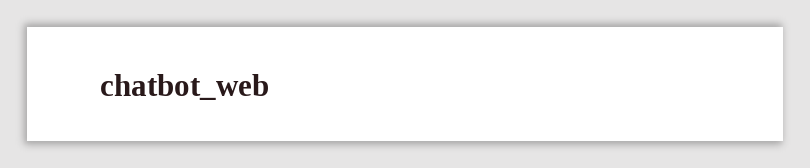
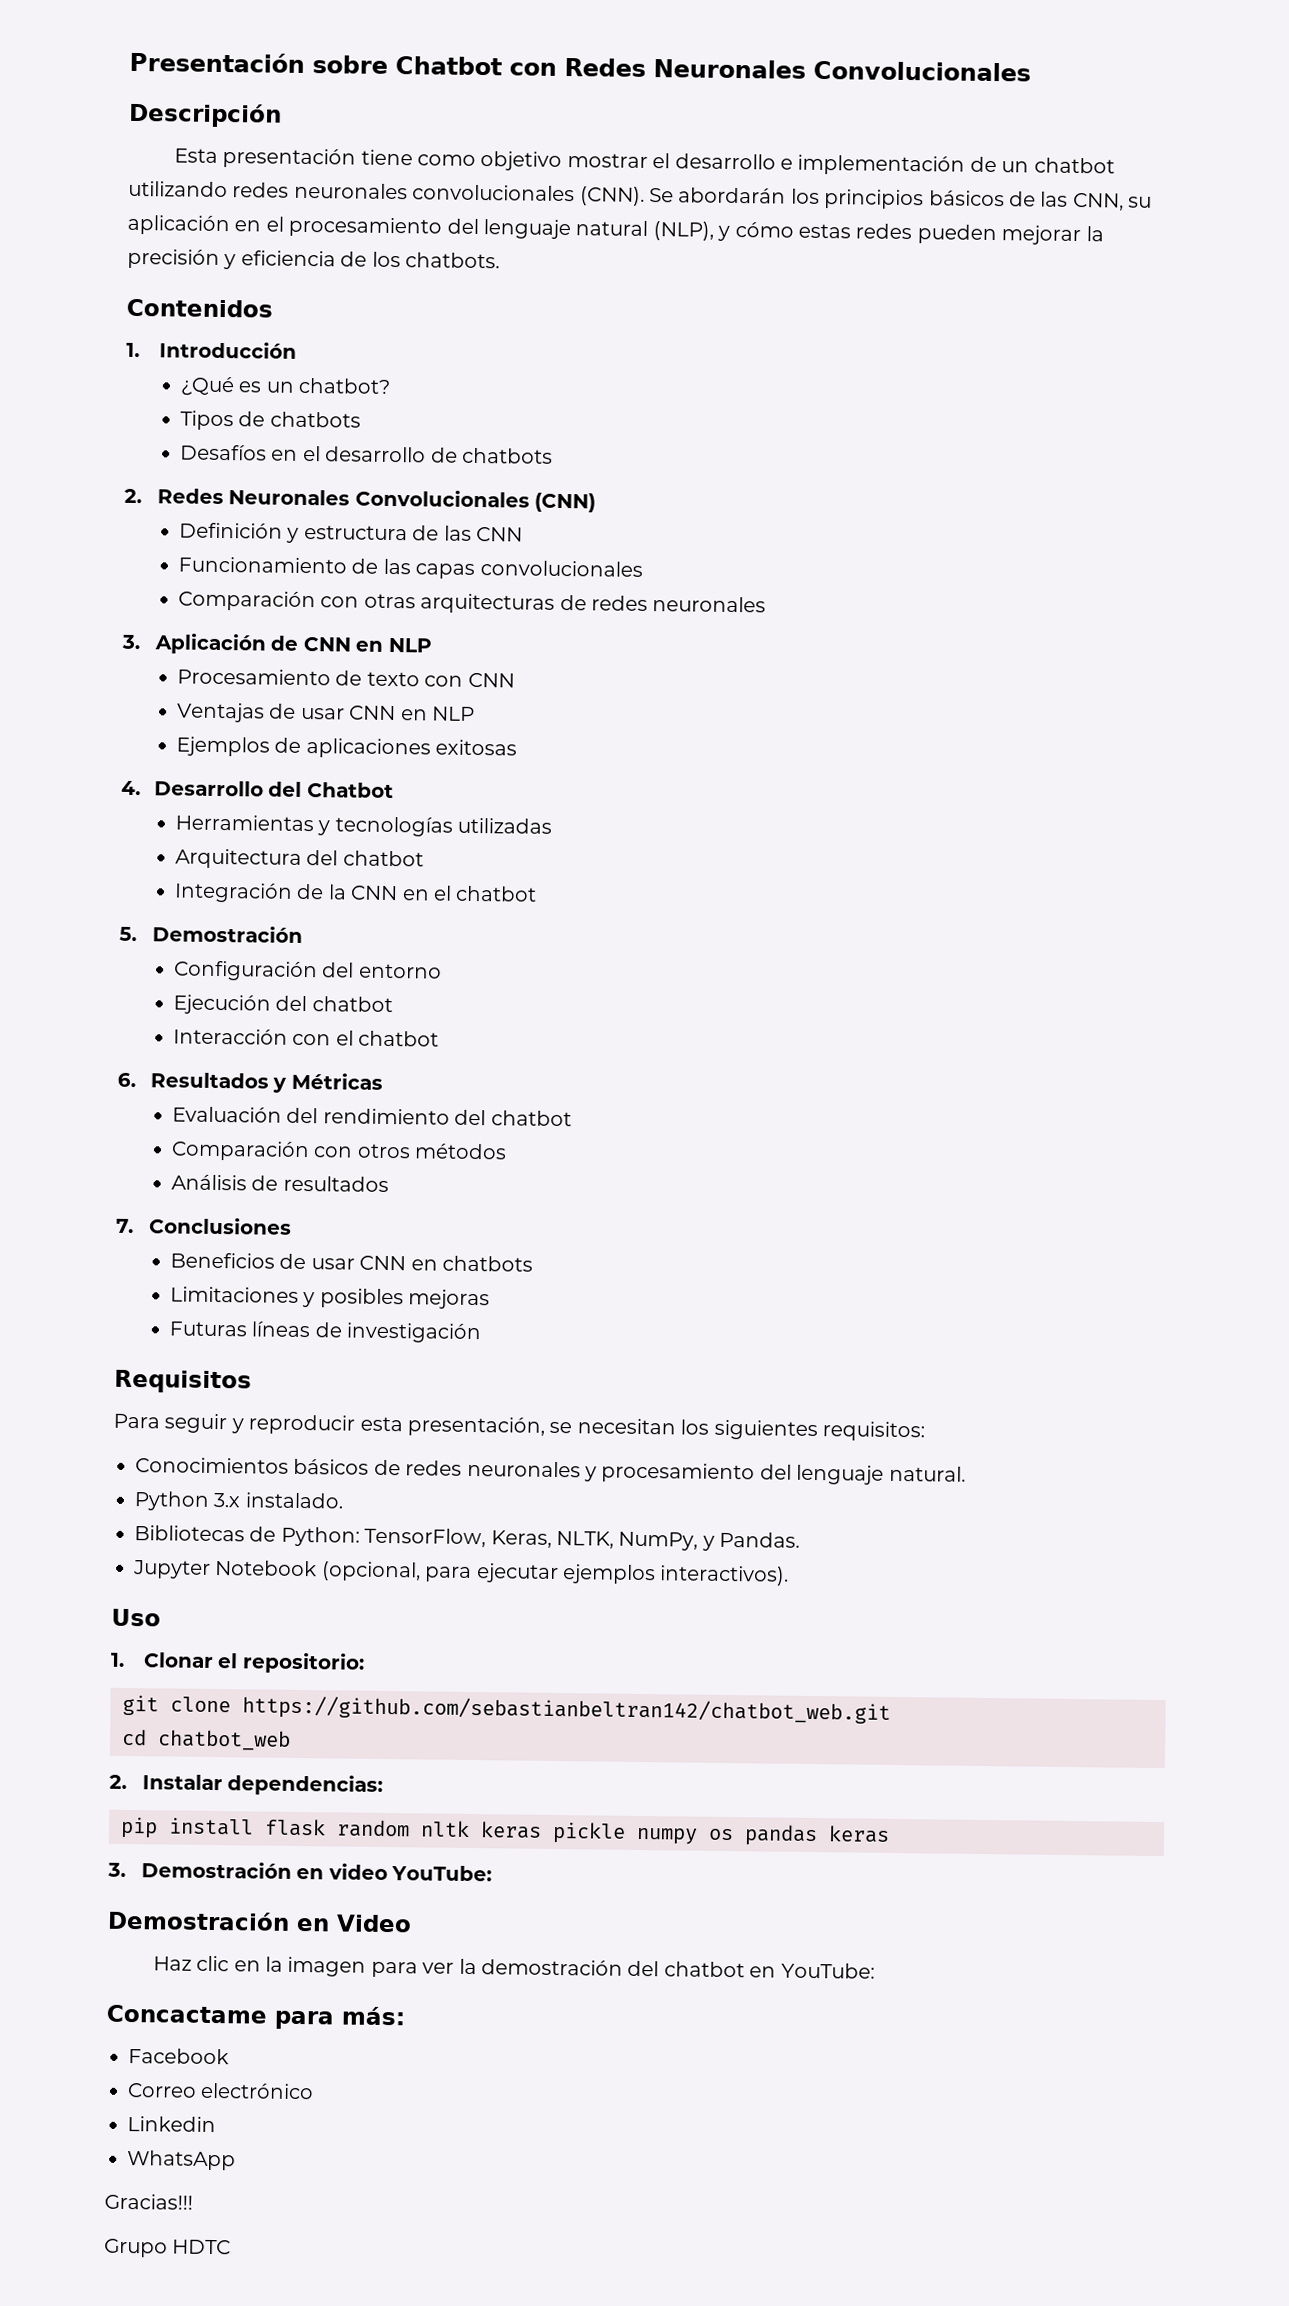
[100,74,269,100] chatbot_web -> [129,51,1031,82] [128,102,282,128] [173,147,1115,176] [128,180,1153,211] [127,214,1104,246] [127,248,500,270] [126,298,273,318] [126,341,298,359] [180,376,392,397] [180,410,361,431] [180,444,554,464] [124,488,597,513] [179,522,524,543] [178,556,643,579] [178,590,767,614] [121,633,433,655] [177,668,515,688] [177,702,476,723] [176,736,518,759] [121,780,394,799] [175,814,553,837] [175,848,424,869] [174,882,538,903] [119,925,304,943] [173,960,442,982] [173,994,393,1015] [173,1028,440,1047] [117,1072,383,1093] [172,1106,572,1127] [171,1140,508,1162] [171,1174,389,1193] [116,1217,293,1235] [170,1252,534,1272] [170,1286,491,1310] [169,1321,482,1344] [114,1369,252,1394] [113,1413,925,1442] [135,1457,966,1485] [134,1491,343,1511] [134,1525,801,1551] [132,1560,790,1586] [111,1608,161,1627] [110,1652,365,1674] [122,1694,891,1725] [122,1728,291,1751] [109,1774,384,1796] [120,1816,890,1847] [107,1861,493,1882] [107,1910,412,1933] [152,1955,875,1979] [106,2004,405,2030] [128,2048,229,2065] [127,2082,315,2100] [127,2116,216,2133] [127,2150,236,2171] [104,2193,193,2210] [104,2238,232,2258] Presentación sobre Chatbot con Redes Neuronales Convolucionales // Descripción // Esta presentación tiene como objetivo mostrar el desarrollo e implementación de un chatbot utilizando redes neuronales convolucionales (CNN). Se abordarán los principios básicos de las CNN, su aplicación en el procesamiento del lenguaje natural (NLP), y cómo estas redes pueden mejorar la precisión y eficiencia de los chatbots. // Contenidos // 1. Introducción // ¿Qué es un chatbot? // Tipos de chatbots // Desafíos en el desarrollo de chatbots // 2. Redes Neuronales Convolucionales (CNN) // Definición y estructura de las CNN // Funcionamiento de las capas convolucionales // Comparación con otras arquitecturas de redes neuronales // 3. Aplicación de CNN en NLP // Procesamiento de texto con CNN // Ventajas de usar CNN en NLP // Ejemplos de aplicaciones exitosas // 4. Desarrollo del Chatbot // Herramientas y tecnologías utilizadas // Arquitectura del chatbot // Integración de la CNN en el chatbot // 5. Demostración // Configuración del entorno // Ejecución del chatbot // Interacción con el chatbot // 6. Resultados y Métricas // Evaluación del rendimiento del chatbot // Comparación con otros métodos // Análisis de resultados // 7. Conclusiones // Beneficios de usar CNN en chatbots // Limitaciones y posibles mejoras // Futuras líneas de investigación // Requisitos // Para seguir y reproducir esta presentación, se necesitan los siguientes requisitos: // Conocimientos básicos de redes neuronales y procesamiento del lenguaje natural. // Python 3.x instalado. // Bibliotecas de Python: TensorFlow, Keras, NLTK, NumPy, y Pandas. // Jupyter Notebook (opcional, para ejecutar ejemplos interactivos). // Uso // 1. Clonar el repositorio: // git clone https://github.com/sebastianbeltran142/chatbot_web.git // cd chatbot_web // 2. Instalar dependencias: // pip install flask random nltk keras pickle numpy os pandas keras // 3. Demostración en video YouTube: // Demostración en Video // Haz clic en la imagen para ver la demostración del chatbot en YouTube: // Concactame para más: // Facebook // Correo electrónico // Linkedin // WhatsApp // Gracias!!! // Grupo HDTC

